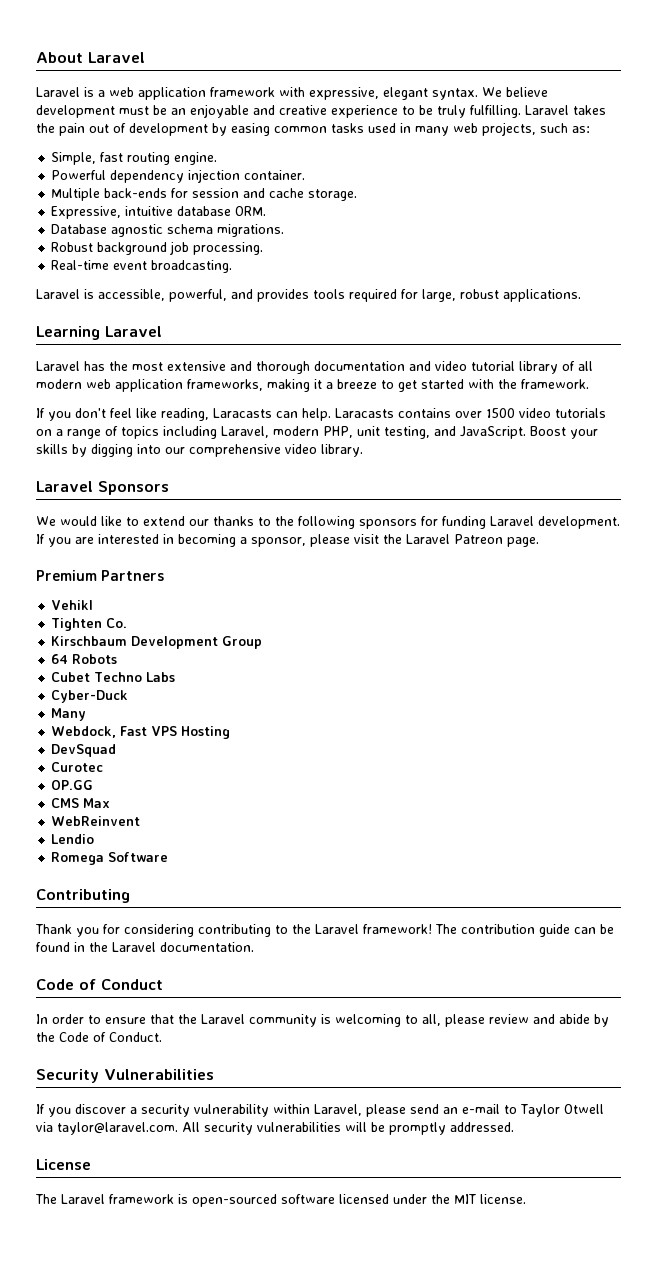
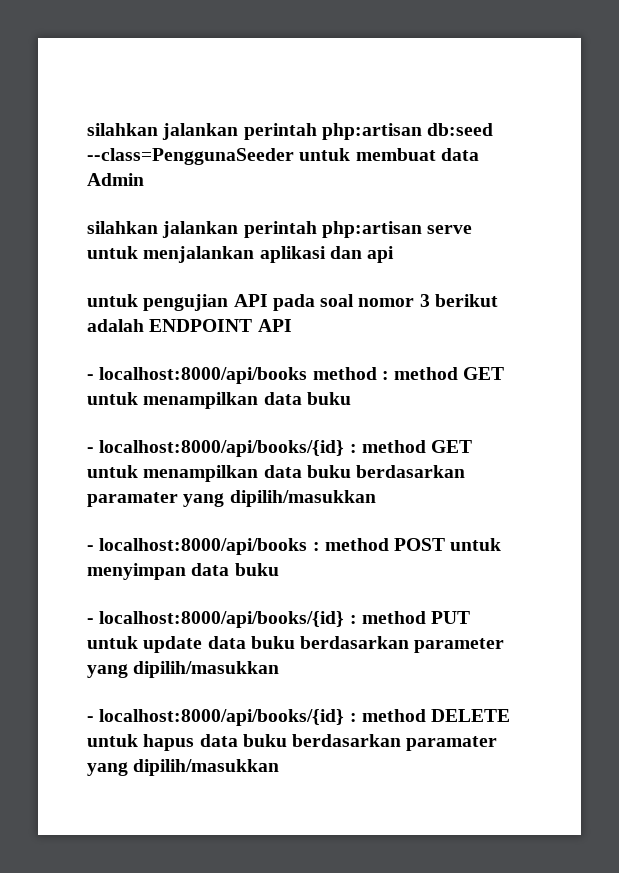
[36,52,145,63] [36,87,548,100] [36,104,606,118] [36,122,590,136] [51,152,218,165] [51,169,306,183] [51,188,358,201] [51,206,267,219] [51,224,285,237] [51,241,264,255] [51,260,233,273] [36,289,581,302] [36,326,162,340] [36,361,593,374] [36,379,589,392] [36,408,606,421] [36,426,598,439] [36,444,363,457] [36,481,169,495] [36,516,620,529] [36,534,539,547] [36,570,165,581] [51,600,94,610] [51,618,128,631] [51,636,263,649] [51,654,118,664] [51,672,176,682] [51,690,129,703] [51,708,87,721] [51,726,231,739] [51,744,117,757] [51,762,104,772] [51,780,94,790] [51,798,111,808] [51,816,141,826] [51,834,95,844] [51,852,169,865] [36,889,130,903] [35,924,614,937] [36,942,254,952] [36,979,163,990] [36,1014,609,1027] [36,1032,162,1042] [36,1069,214,1083] [36,1104,604,1117] [36,1122,514,1135] [36,1159,91,1170] [35,1194,526,1207] About Laravel // Laravel is a web application framework with expressive, elegant syntax. We believe development must be an enjoyable and creative experience to be truly fulfilling. Laravel takes the pain out of development by easing common tasks used in many web projects, such as: // Simple, fast routing engine. // Powerful dependency injection container. // Multiple back-ends for session and cache storage. // Expressive, intuitive database ORM. // Database agnostic schema migrations. // Robust background job processing. // Real-time event broadcasting. // Laravel is accessible, powerful, and provides tools required for large, robust applications. // Learning Laravel // Laravel has the most extensive and thorough documentation and video tutorial library of all modern web application frameworks, making it a breeze to get started with the framework. // If you don't feel like reading, Laracasts can help. Laracasts contains over 1500 video tutorials on a range of topics including Laravel, modern PHP, unit testing, and JavaScript. Boost your skills by digging into our comprehensive video library. // Laravel Sponsors // We would like to extend our thanks to the following sponsors for funding Laravel development. If you are interested in becoming a sponsor, please visit the Laravel Patreon page. // Premium Partners // Vehikl // Tighten Co. // Kirschbaum Development Group // 64 Robots // Cubet Techno Labs // Cyber-Duck // Many // Webdock, Fast VPS Hosting // DevSquad // Curotec // OP.GG // CMS Max // WebReinvent // Lendio // Romega Software // Contributing // Thank you for considering contributing to the Laravel framework! The contribution guide can be found in the Laravel documentation. // Code of Conduct // In order to ensure that the Laravel community is welcoming to all, please review and abide by the Code of Conduct. // Security Vulnerabilities // If you discover a security vulnerability within Laravel, please send an e-mail to Taylor Otwell via taylor@laravel.com. All security vulnerabilities will be promptly addressed. // License // The Laravel framework is open-sourced software licensed under the MIT license. -> [87,123,494,140] [87,148,479,165] [87,173,144,186] [87,221,473,238] [87,246,395,263] [87,294,498,311] [87,319,292,332] [87,367,505,384] [87,392,351,409] [87,440,473,457] [87,465,466,482] [87,490,376,507] [87,538,502,555] [87,563,279,580] [87,611,471,628] [87,636,505,653] [87,661,280,678] [87,709,511,726] [87,734,498,751] [87,759,280,776] silahkan jalankan perintah php:artisan db:seed --class=PenggunaSeeder untuk membuat data Admin // silahkan jalankan perintah php:artisan serve untuk menjalankan aplikasi dan api // untuk pengujian API pada soal nomor 3 berikut adalah ENDPOINT API // - localhost:8000/api/books method : method GET untuk menampilkan data buku // - localhost:8000/api/books/{id} : method GET untuk menampilkan data buku berdasarkan paramater yang dipilih/masukkan // - localhost:8000/api/books : method POST untuk menyimpan data buku // - localhost:8000/api/books/{id} : method PUT untuk update data buku berdasarkan parameter yang dipilih/masukkan // - localhost:8000/api/books/{id} : method DELETE untuk hapus data buku berdasarkan paramater yang dipilih/masukkan

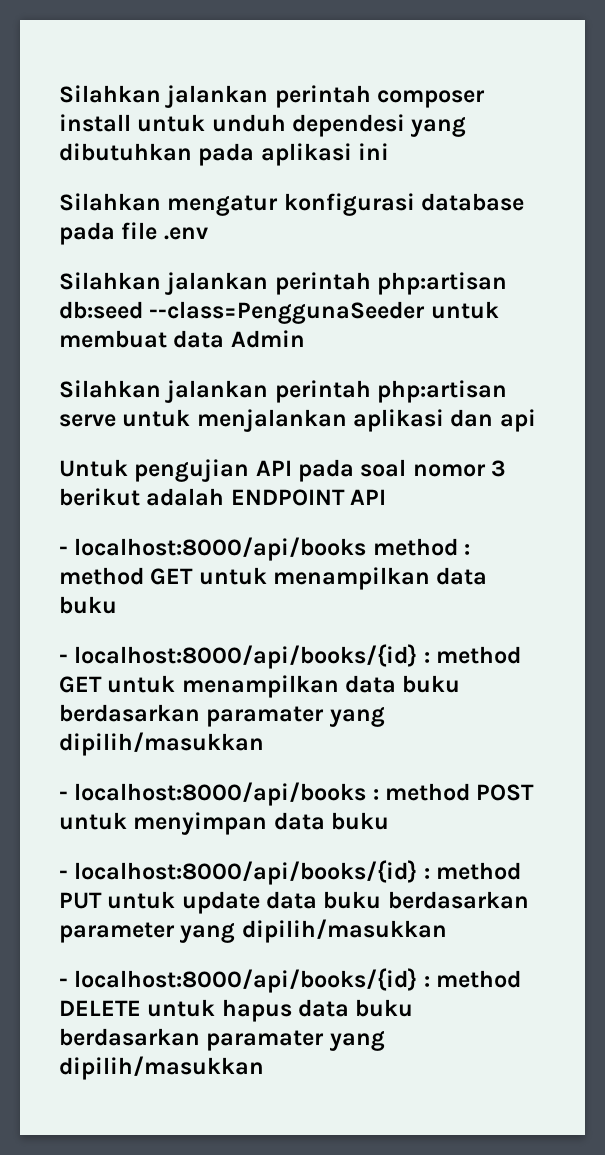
[87,123,158,136] silahkan -> [59,85,486,108] [59,114,467,137] [59,143,390,166] [59,193,525,216] [59,222,208,245] [59,272,161,290] Silahkan jalankan perintah composer install untuk unduh dependesi yang dibutuhkan pada aplikasi ini // Silahkan mengatur konfigurasi database pada file .env // Silahkan
[87,221,158,234] silahkan -> [59,380,161,398] Silahkan
[87,294,138,307] untuk -> [59,459,128,477] Untuk

